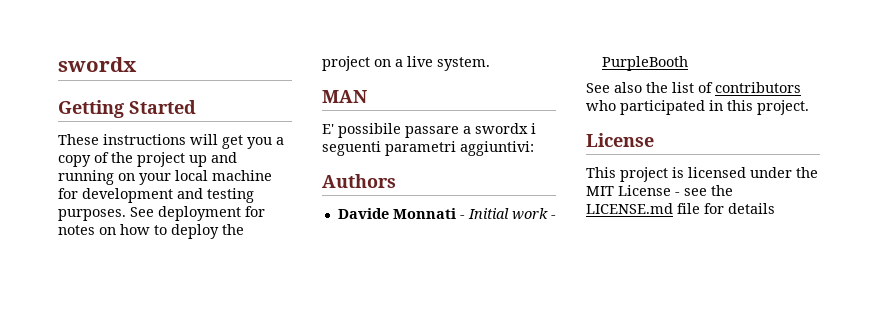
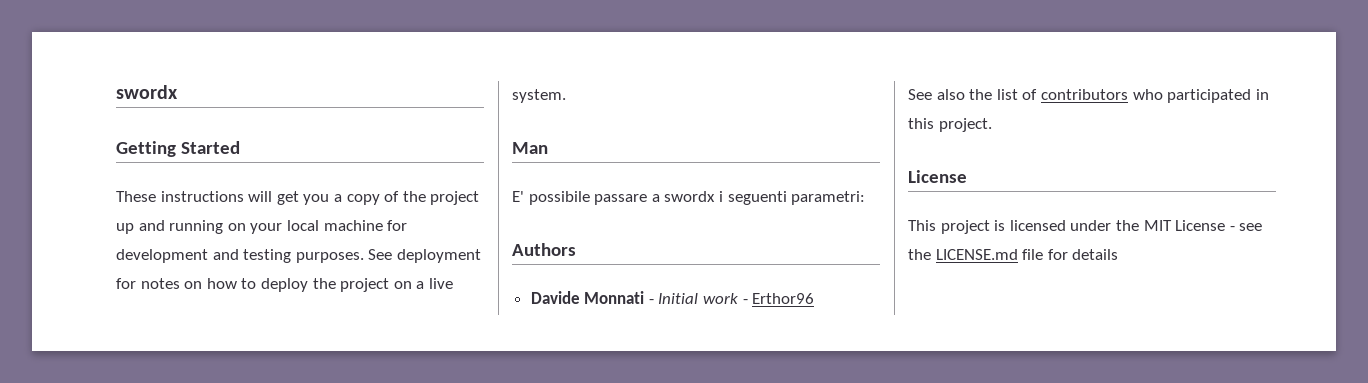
[322,90,367,103] MAN -> [512,142,548,154] Man
[385,141,534,156] parametri aggiuntivi: -> [791,191,866,205] parametri:
[601,56,688,71] PurpleBooth -> [752,293,815,304] Erthor96

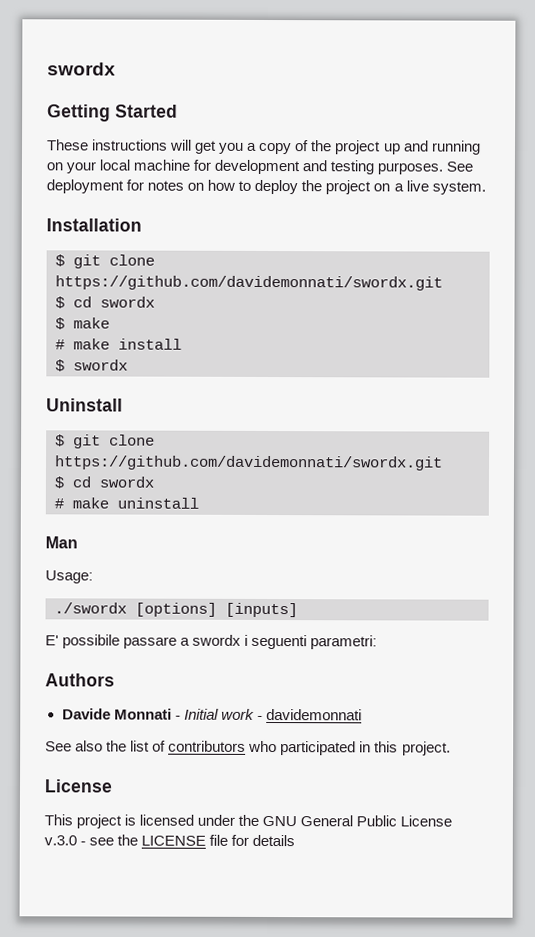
[512,142,548,154] Man -> [46,218,142,232] [55,254,155,269] [55,275,443,291] [55,296,155,309] [55,317,110,330] [55,338,182,350] [55,359,128,372] [46,398,123,412] [55,434,155,449] [54,455,443,471] [54,476,154,489] [54,497,199,509] [45,536,78,549] [45,570,93,584] [54,602,298,618] Installation // $ git clone https://github.com/davidemonnati/swordx.git // $ cd swordx // $ make // # make install // $ swordx // Uninstall // $ git clone https://github.com/davidemonnati/swordx.git // $ cd swordx // # make uninstall // Man // Usage: // ./swordx [options] [inputs]
[752,293,815,304] Erthor96 -> [265,708,362,721] davidemonnati
[1143,220,1226,231] MIT License -> [262,815,453,827] [44,835,77,846] GNU General Public License v.3.0
[935,249,1018,260] LICENSE.md -> [141,835,207,846] LICENSE

